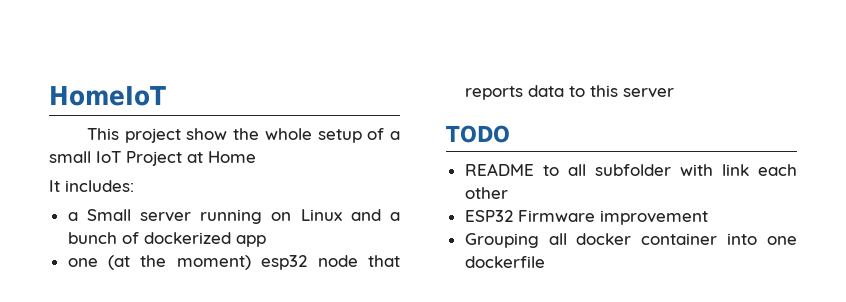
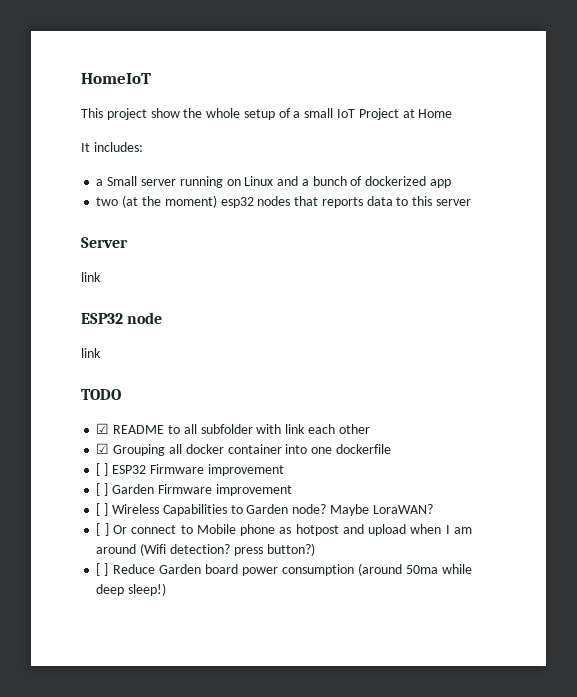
[67,258,98,267] one -> [96,197,119,206] two
[317,255,358,267] node -> [257,196,291,206] nodes
(674, 93) none -> [81,237,128,248] [81,272,101,282] [81,312,163,324] [81,348,101,358] // Server // link // ESP32 node // link
(510, 134) none -> [96,423,110,434] ☑
[464,210,708,225] ESP32 Firmware improvement // -> [96,443,110,454] ☑
(545, 262) none -> [96,463,284,476] [96,483,292,496] [96,503,433,516] [96,523,473,536] [96,543,315,556] [96,563,472,576] [96,583,167,596] // [ ] ESP32 Firmware improvement // [ ] Garden Firmware improvement // [ ] Wireless Capabilities to Garden node? Maybe LoraWAN? // [ ] Or connect to Mobile phone as hotpost and upload when I am around (Wifi detection? press button?) // [ ] Reduce Garden board power consumption (around 50ma while deep sleep!)

